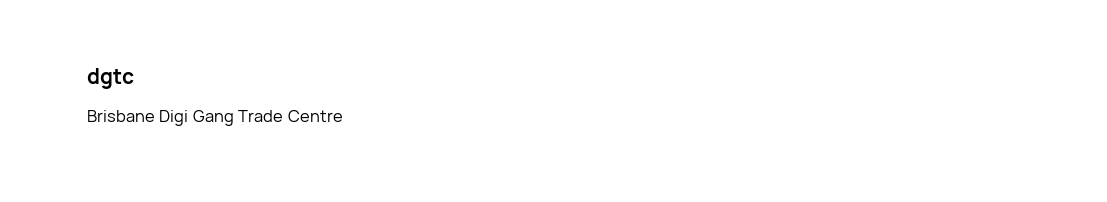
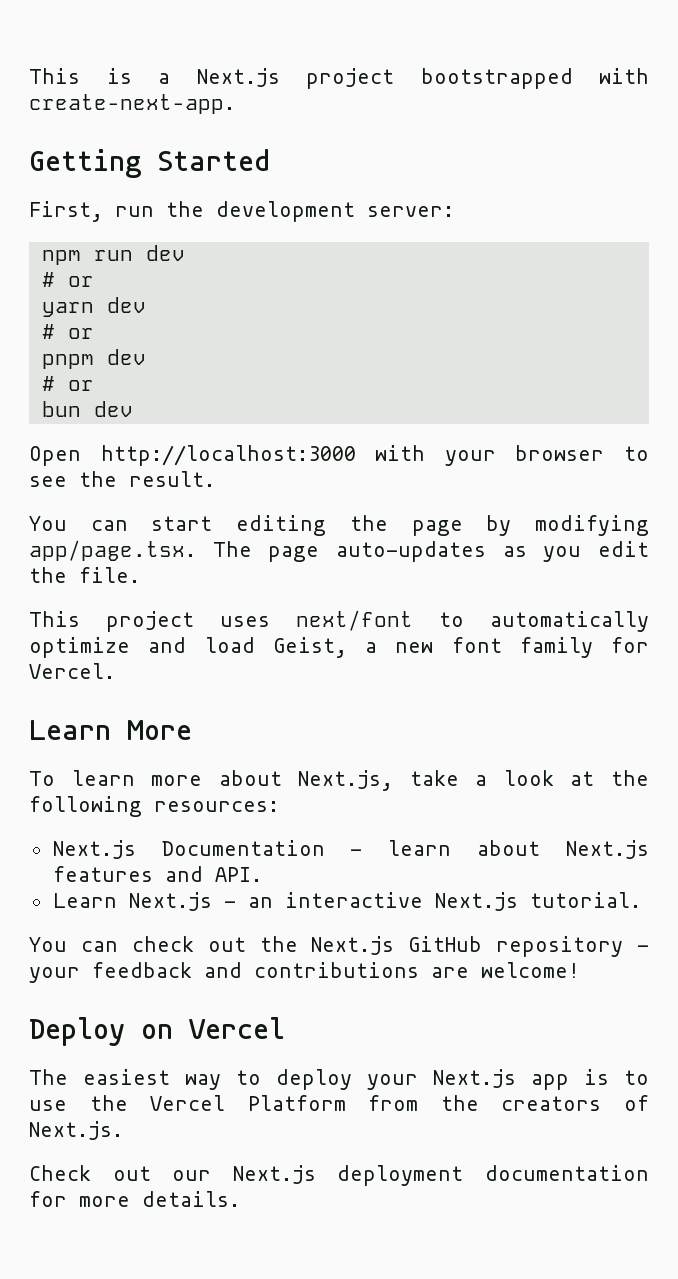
[87,68,134,89] [87,110,343,126] dgtc // Brisbane Digi Gang Trade Centre -> [29,68,649,89] [29,94,235,114] [29,149,270,178] [29,201,454,222] [41,245,185,265] [41,272,94,287] [41,297,146,317] [41,324,94,339] [41,349,146,369] [41,376,94,391] [41,401,133,417] [29,445,650,466] [29,471,215,487] [29,515,649,536] [29,540,649,562] [29,567,140,583] [29,610,649,632] [29,637,649,658] [29,663,115,679] [29,720,192,740] [29,770,649,791] [29,796,279,817] [52,840,649,859] [52,866,262,882] [52,892,641,911] [29,936,649,957] [29,962,580,983] [29,1017,285,1046] [29,1069,649,1090] [29,1095,649,1111] [29,1121,123,1140] [29,1165,649,1186] [29,1191,240,1207] This is a Next.js project bootstrapped with create-next-app. // Getting Started // First, run the development server: // npm run dev // # or // yarn dev // # or // pnpm dev // # or // bun dev // Open http://localhost:3000 with your browser to see the result. // You can start editing the page by modifying app/page.tsx. The page auto-updates as you edit the file. // This project uses next/font to automatically optimize and load Geist, a new font family for Vercel. // Learn More // To learn more about Next.js, take a look at the following resources: // Next.js Documentation - learn about Next.js features and API. // Learn Next.js - an interactive Next.js tutorial. // You can check out the Next.js GitHub repository - your feedback and contributions are welcome! // Deploy on Vercel // The easiest way to deploy your Next.js app is to use the Vercel Platform from the creators of Next.js. // Check out our Next.js deployment documentation for more details.

